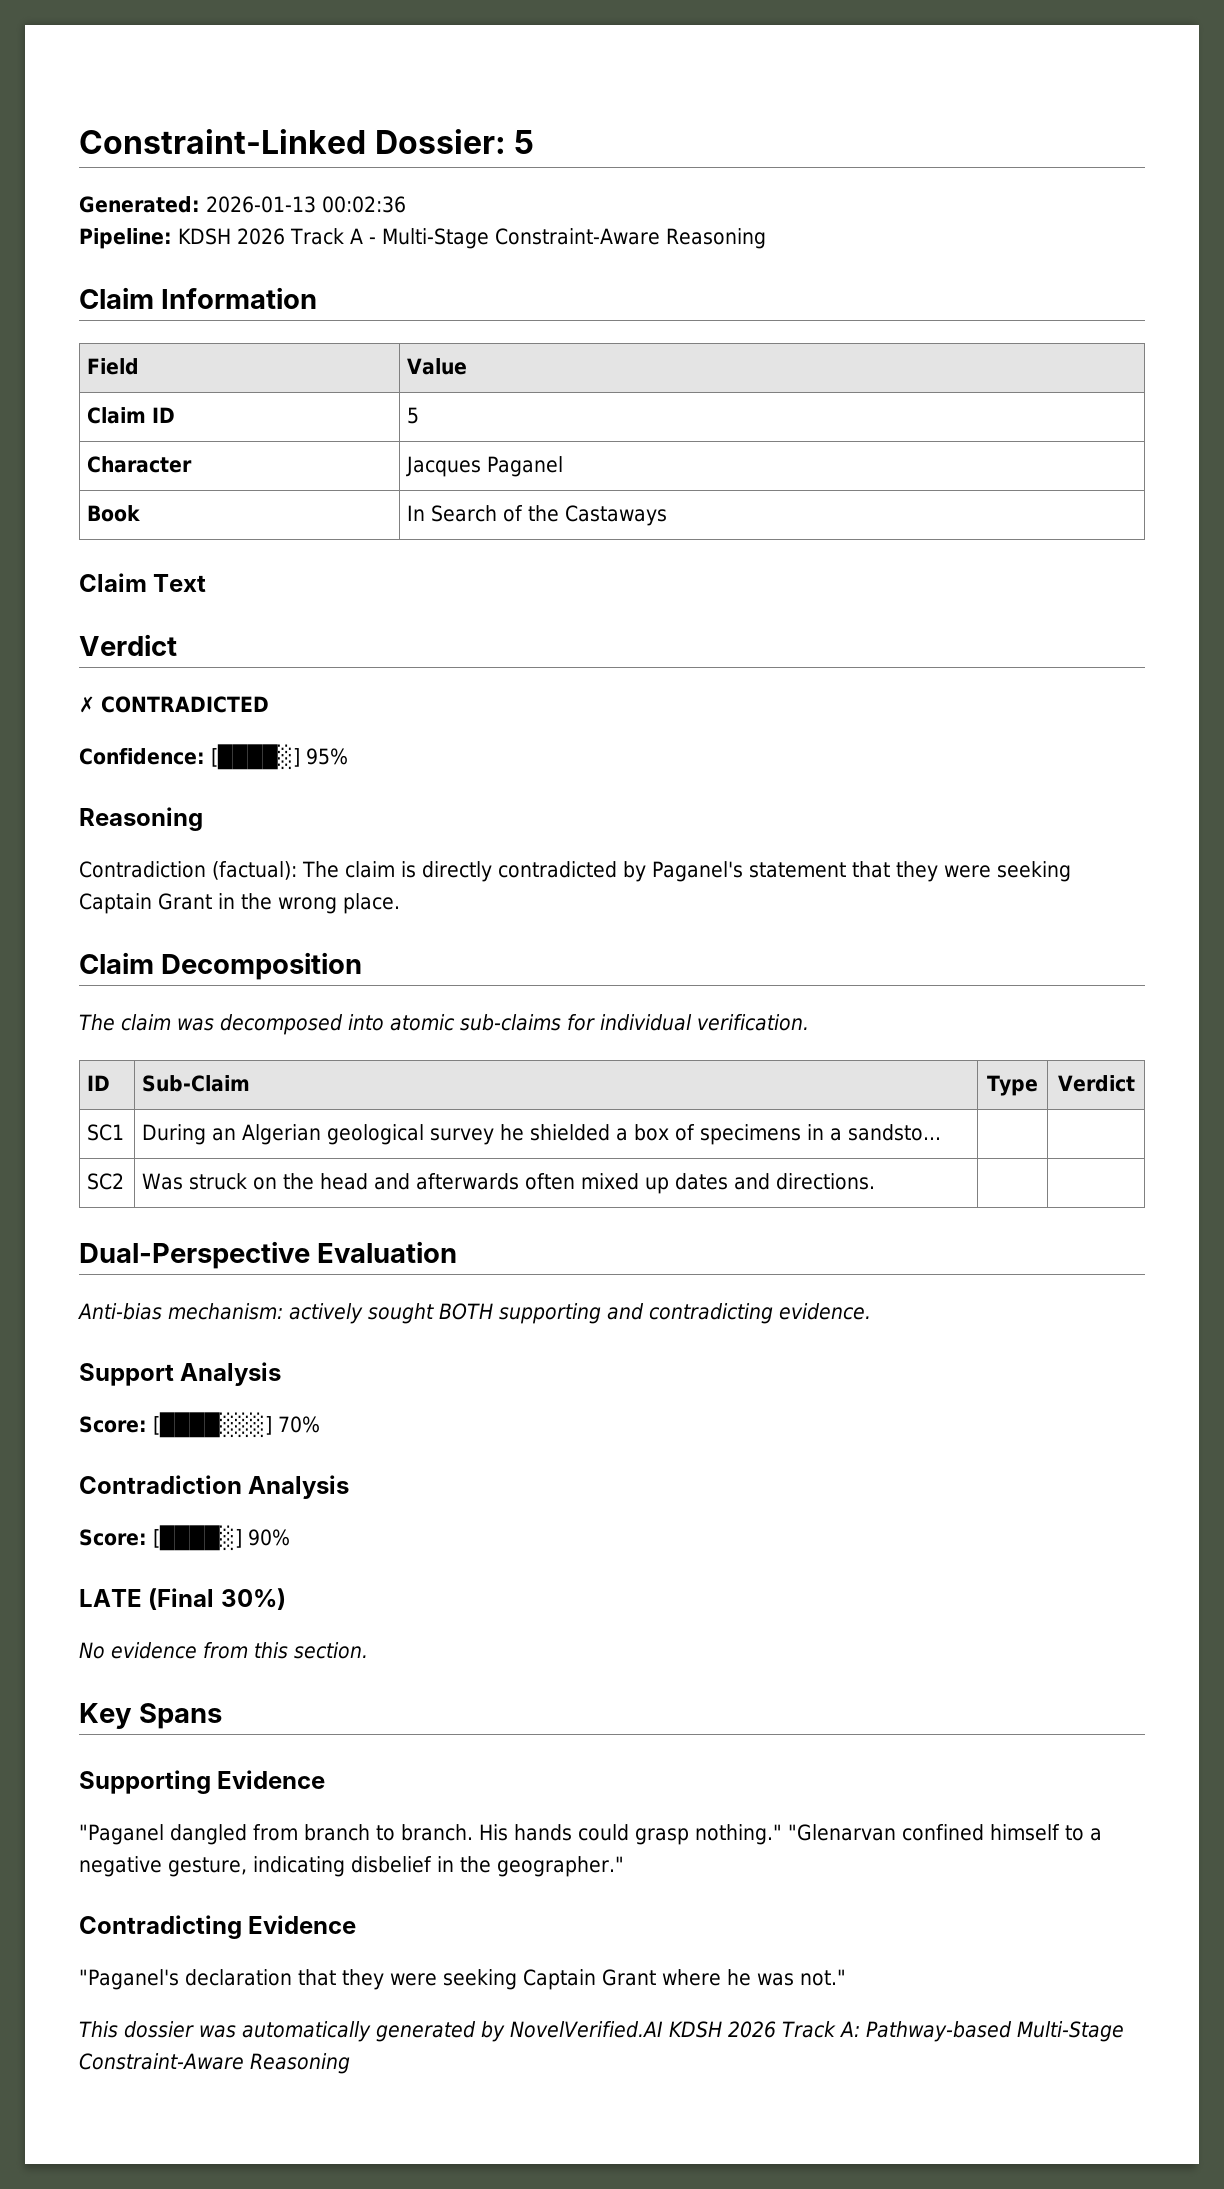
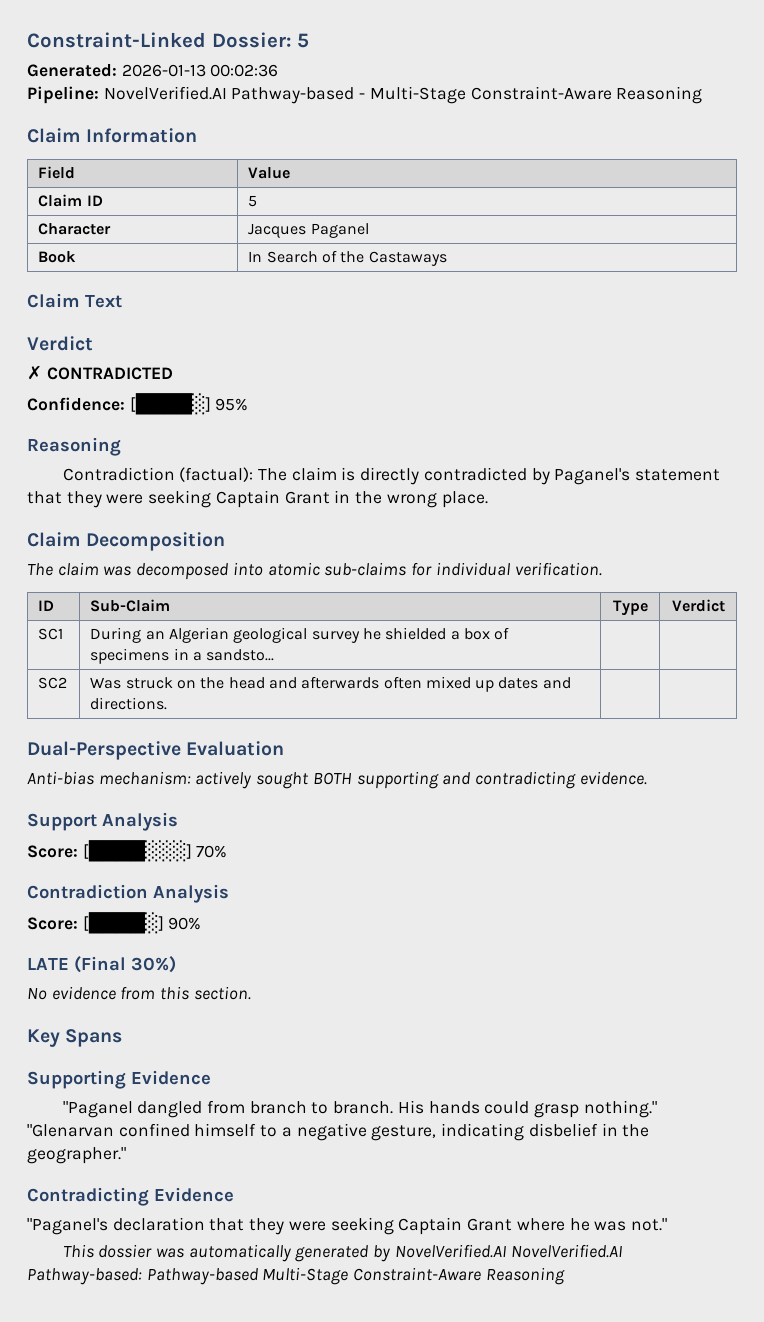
[178,228,363,245] KDSH 2026 Track A -> [103,86,355,104] NovelVerified.AI Pathway-based
[668,2021,860,2038] KDSH 2026 Track A: -> [510,1244,622,1258] [27,1268,142,1285] NovelVerified.AI Pathway-based:

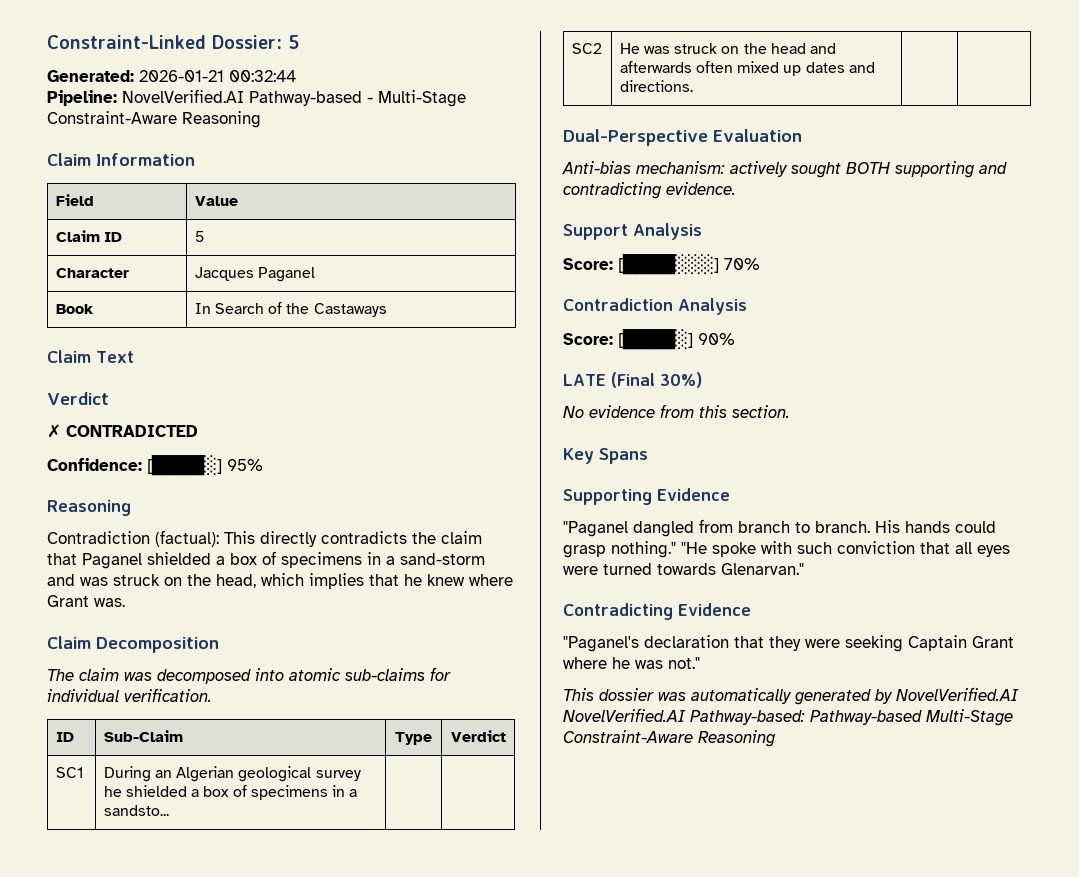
[121,64,279,77] 2026-01-13 00:02:36 -> [139,70,296,82] 2026-01-21 00:32:44
[257,467,721,485] [27,490,488,508] The claim is directly contradicted by Paganel's statement that they were seeking Captain Grant in the wrong place. -> [224,531,482,547] [47,551,485,569] [47,573,513,589] [47,595,125,607] This directly contradicts the claim that Paganel shielded a box of specimens in a sand-storm and was struck on the head, which implies that he knew where Grant was.
[90,677,122,689] Was -> [619,43,670,54] He was
[27,1123,650,1141] [27,1147,126,1164] "Glenarvan confined himself to a negative gesture, indicating disbelief in the geographer." -> [681,541,1010,557] [563,563,804,575] "He spoke with such conviction that all eyes were turned towards Glenarvan."

